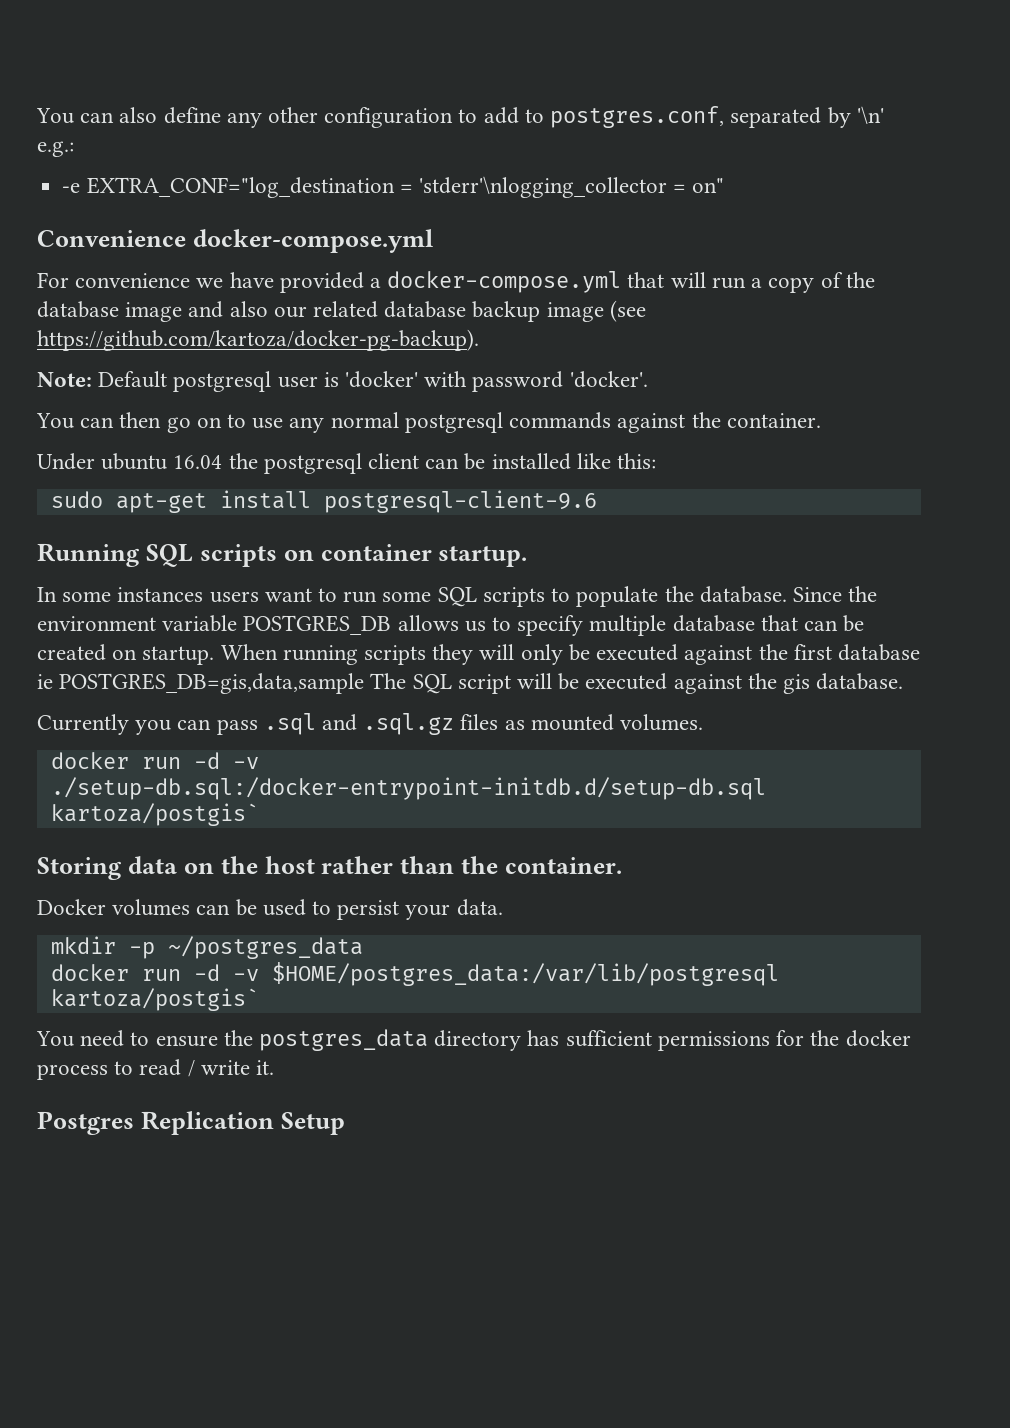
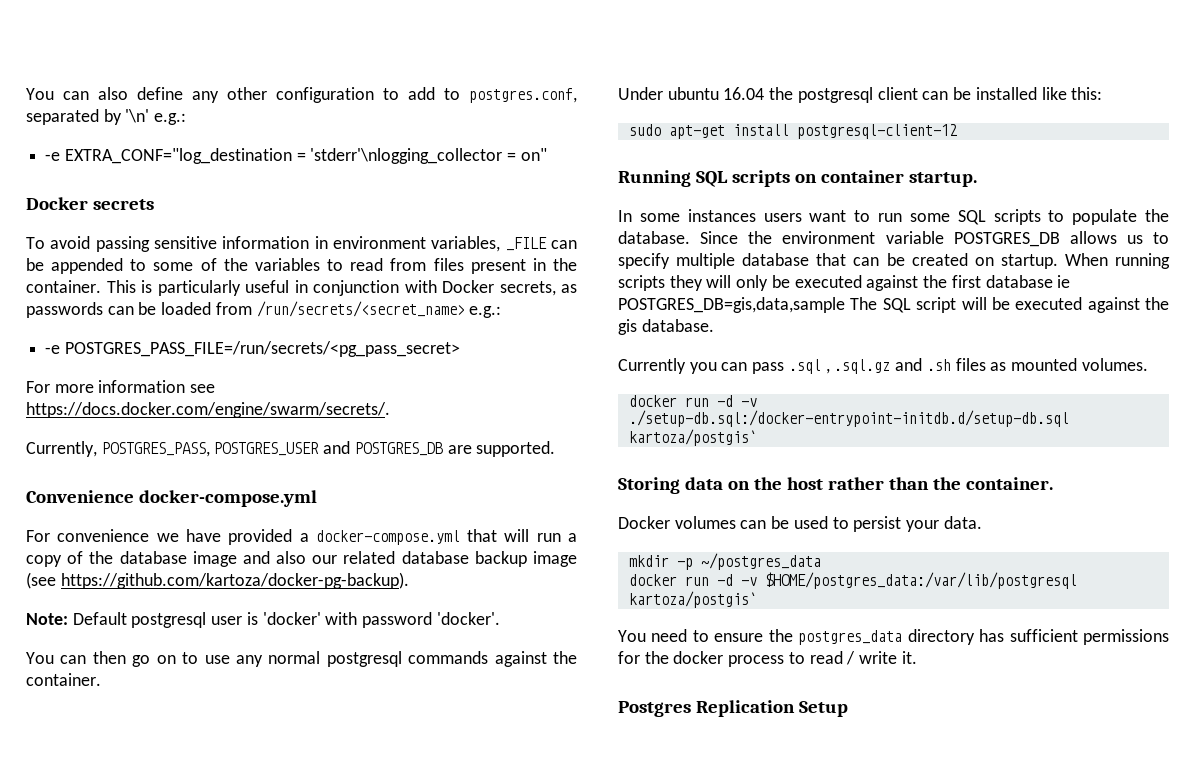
(725, 185) none -> [26,197,154,210] [26,236,577,252] [26,258,577,274] [26,280,577,296] [26,301,502,318] [45,341,460,357] [26,380,216,393] [26,402,390,418] [26,441,556,457] // Docker secrets // To avoid passing sensitive information in environment variables, _FILE can be appended to some of the variables to read from files present in the container. This is particularly useful in conjunction with Docker secrets, as passwords can be loaded from /run/secrets/<secret_name> e.g.: // -e POSTGRES_PASS_FILE=/run/secrets/<pg_pass_secret> // For more information see https://docs.docker.com/engine/swarm/secrets/. // Currently, POSTGRES_PASS, POSTGRES_USER and POSTGRES_DB are supported.
[323,490,597,513] postgresql-client-9.6 -> [796,124,957,139] postgresql-client-12
[322,713,455,735] and .sql.gz -> [825,358,951,374] , .sql.gz and .sh

